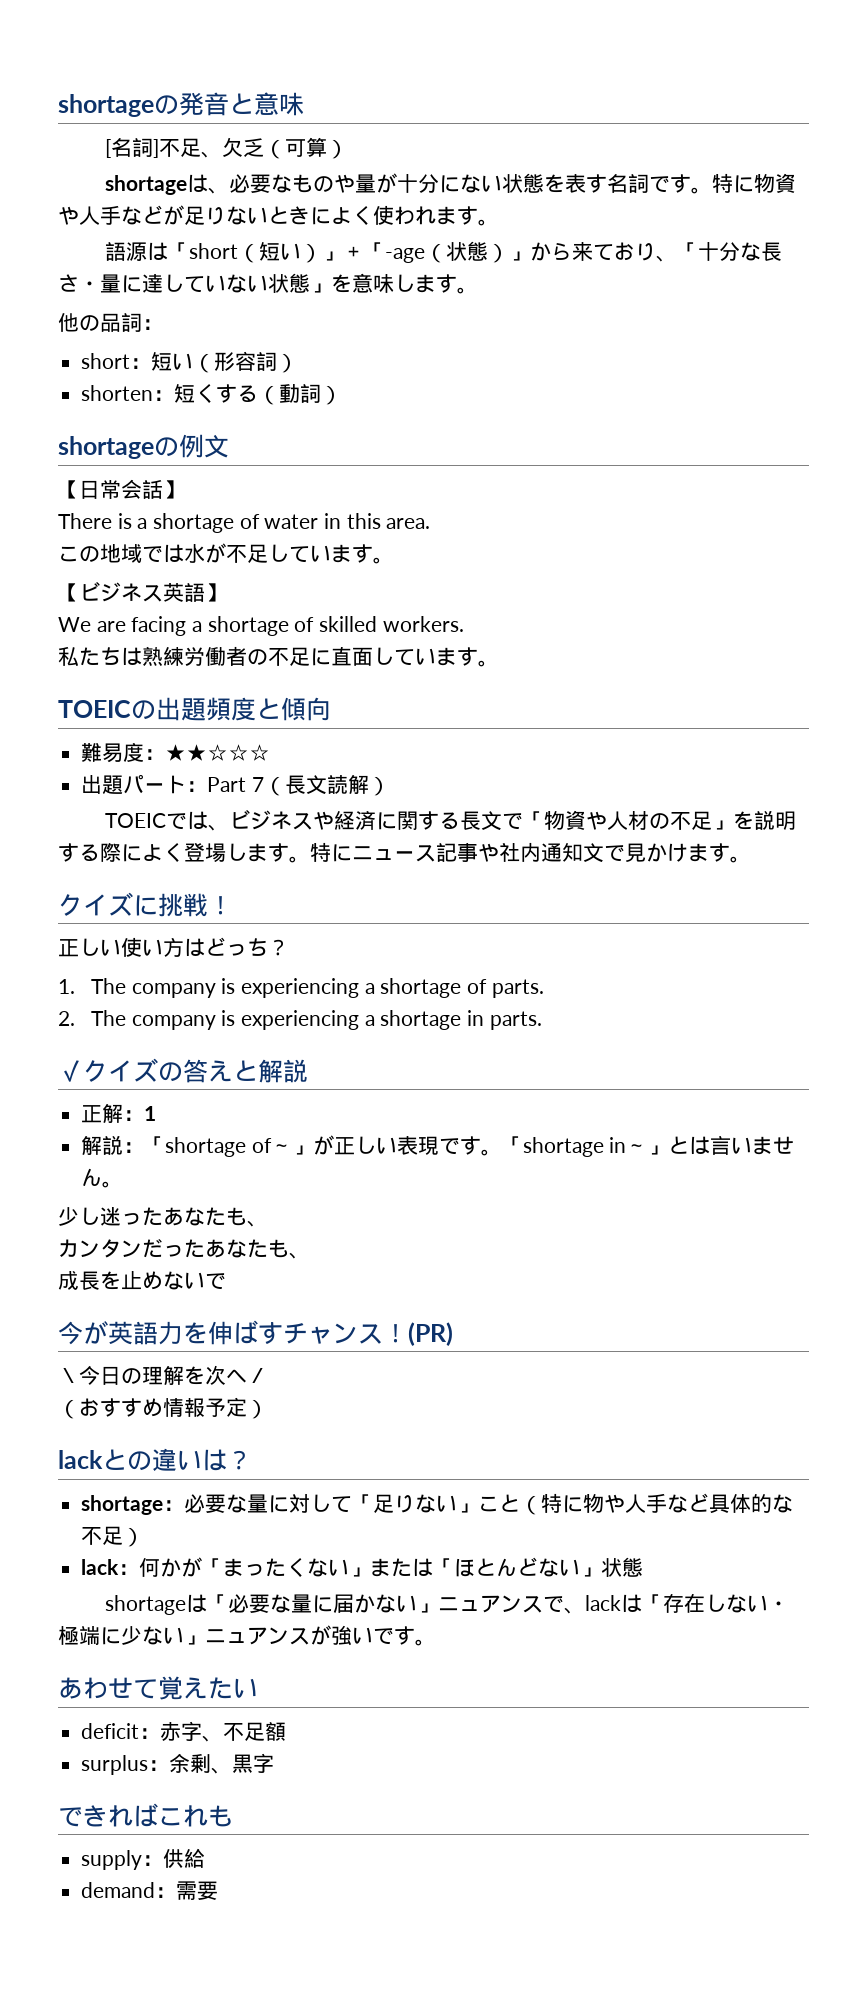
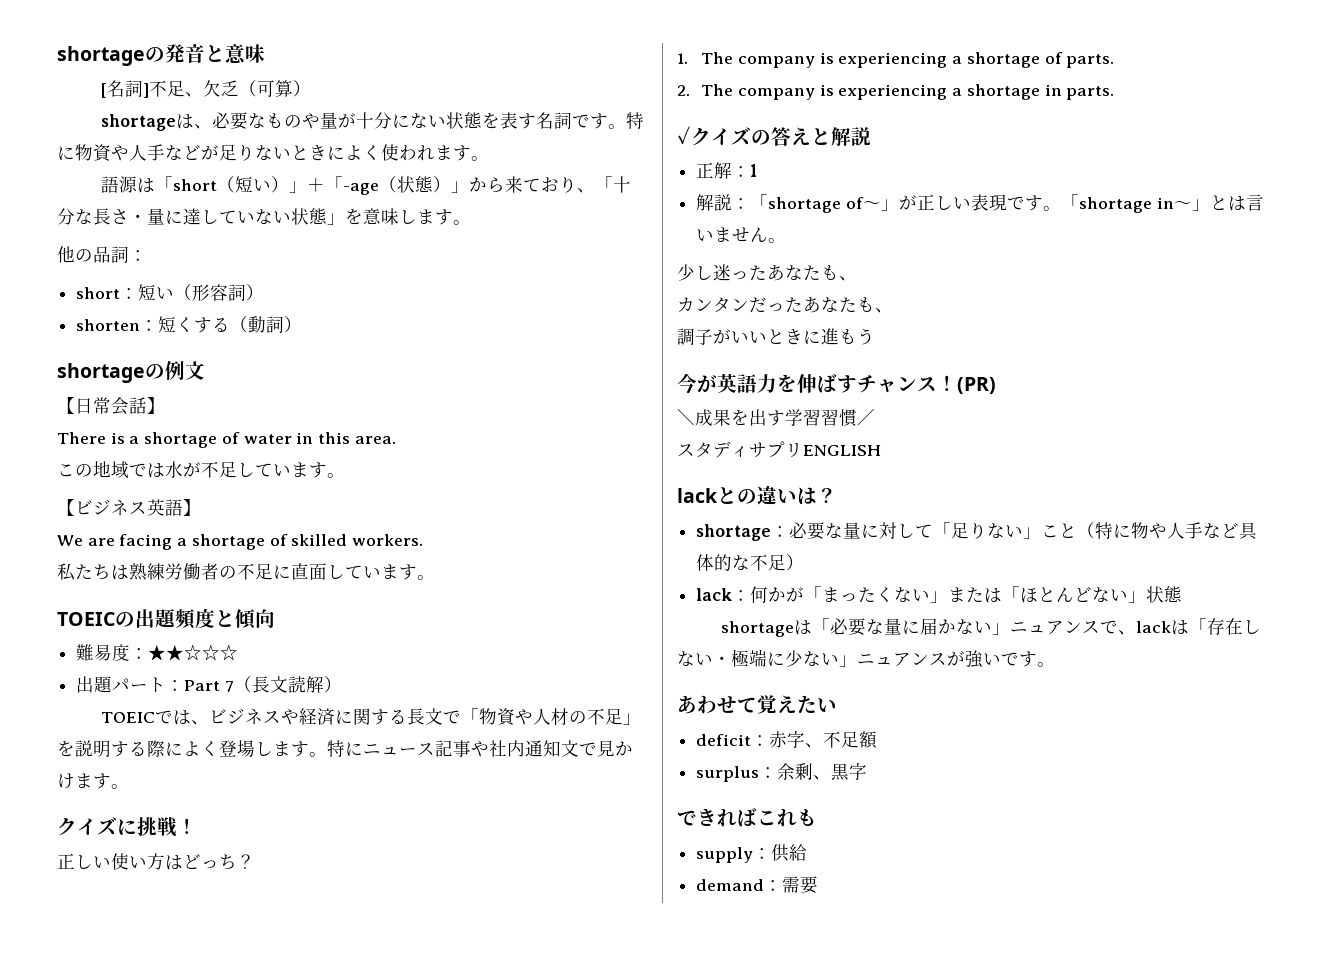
[58,1271,226,1290] 成長を止めないで -> [677,328,875,345] 調子がいいときに進もう
[79,1365,268,1385] [58,1397,268,1419] 今日の理解を次へ／ // （おすすめ情報予定） -> [695,409,875,427] [677,441,881,458] 成果を出す学習習慣／ // スタディサプリENGLISH

